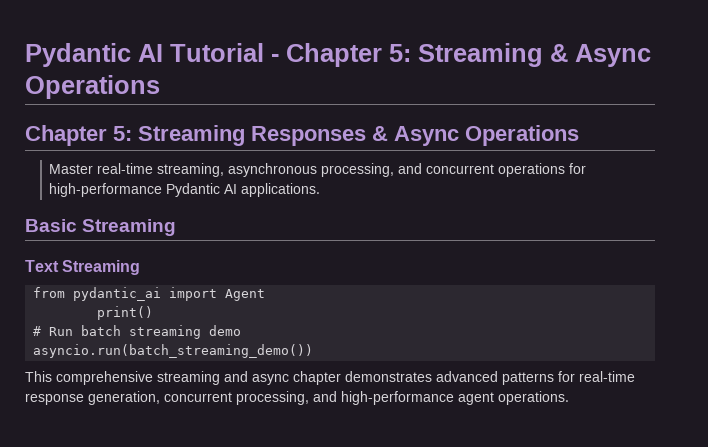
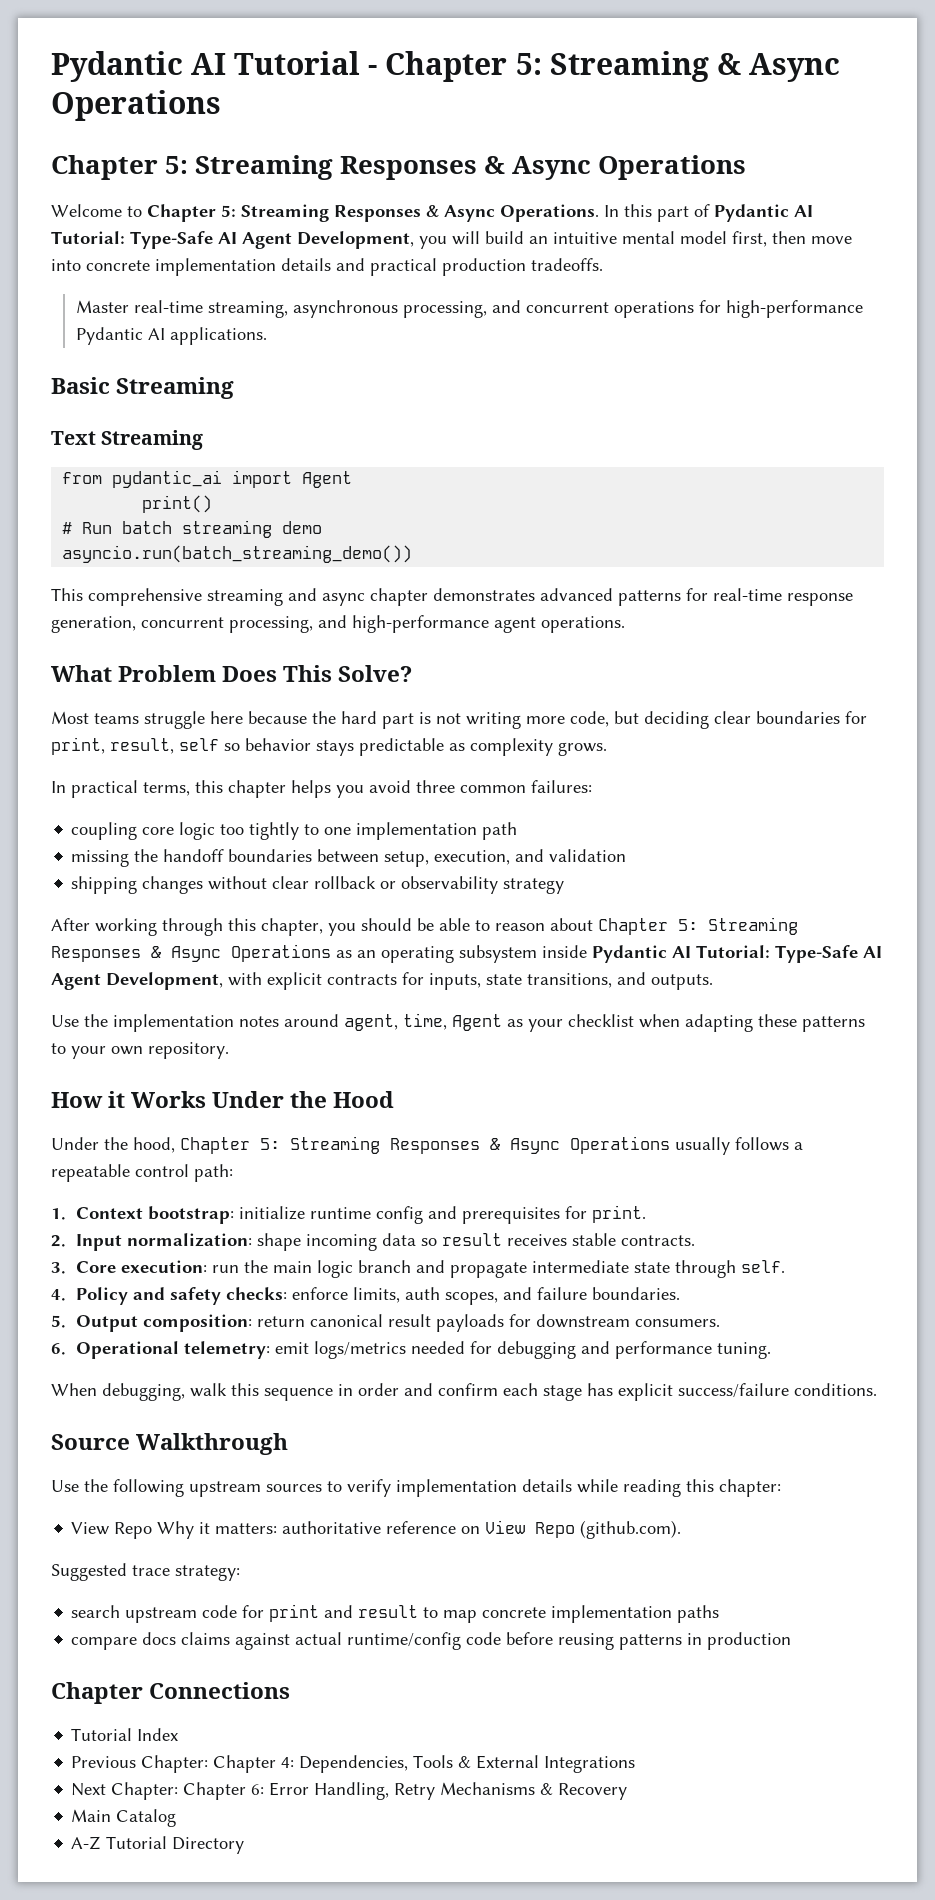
(579, 135) none -> [51,204,813,222] [51,231,852,249] [51,258,603,276] // Welcome to Chapter 5: Streaming Responses & Async Operations. In this part of Pydantic AI Tutorial: Type-Safe AI Agent Development, you will build an intuitive mental model first, then move into concrete implementation details and practical production tradeoffs.
(569, 398) none -> [51,665,413,682] [51,711,867,729] [51,737,607,756] [51,780,592,798] [71,822,518,840] [71,849,627,867] [71,876,565,894] [51,917,798,936] [51,944,882,963] [51,972,713,990] [51,1013,865,1032] [51,1042,229,1059] [51,1091,395,1108] [51,1136,803,1155] [51,1164,233,1182] [51,1205,646,1224] [51,1233,695,1251] [51,1260,785,1278] [51,1287,680,1305] [51,1314,720,1332] [51,1341,771,1359] [51,1383,877,1401] [51,1433,289,1455] [51,1479,781,1497] [71,1520,682,1539] [51,1563,240,1581] [71,1604,720,1623] [71,1632,792,1650] [51,1682,291,1704] [71,1728,179,1741] [71,1755,636,1773] [71,1782,628,1800] [71,1809,177,1827] [71,1836,245,1854] // What Problem Does This Solve? // Most teams struggle here because the hard part is not writing more code, but deciding clear boundaries for print, result, self so behavior stays predictable as complexity grows. // In practical terms, this chapter helps you avoid three common failures: // coupling core logic too tightly to one implementation path // missing the handoff boundaries between setup, execution, and validation // shipping changes without clear rollback or observability strategy // After working through this chapter, you should be able to reason about Chapter 5: Streaming Responses & Async Operations as an operating subsystem inside Pydantic AI Tutorial: Type-Safe AI Agent Development, with explicit contracts for inputs, state transitions, and outputs. // Use the implementation notes around agent, time, Agent as your checklist when adapting these patterns to your own repository. // How it Works Under the Hood // Under the hood, Chapter 5: Streaming Responses & Async Operations usually follows a repeatable control path: // 1. Context bootstrap: initialize runtime config and prerequisites for print. // 2. Input normalization: shape incoming data so result receives stable contracts. // 3. Core execution: run the main logic branch and propagate intermediate state through self. // 4. Policy and safety checks: enforce limits, auth scopes, and failure boundaries. // 5. Output composition: return canonical result payloads for downstream consumers. // 6. Operational telemetry: emit logs/metrics needed for debugging and performance tuning. // When debugging, walk this sequence in order and confirm each stage has explicit success/failure conditions. // Source Walkthrough // Use the following upstream sources to verify implementation details while reading this chapter: // View Repo Why it matters: authoritative reference on View Repo (github.com). // Suggested trace strategy: // search upstream code for print and result to map concrete implementation paths // compare docs claims against actual runtime/config code before reusing patterns in production // Chapter Connections // Tutorial Index // Previous Chapter: Chapter 4: Dependencies, Tools & External Integrations // Next Chapter: Chapter 6: Error Handling, Retry Mechanisms & Recovery // Main Catalog // A-Z Tutorial Directory

